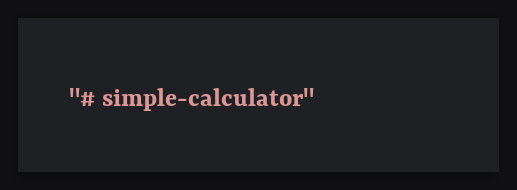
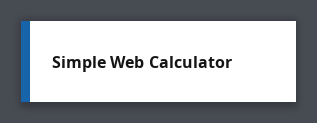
[69,88,315,111] "# simple-calculator" -> [52,56,232,72] Simple Web Calculator

